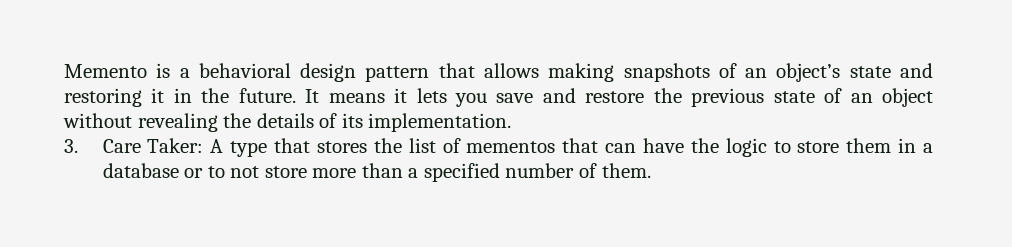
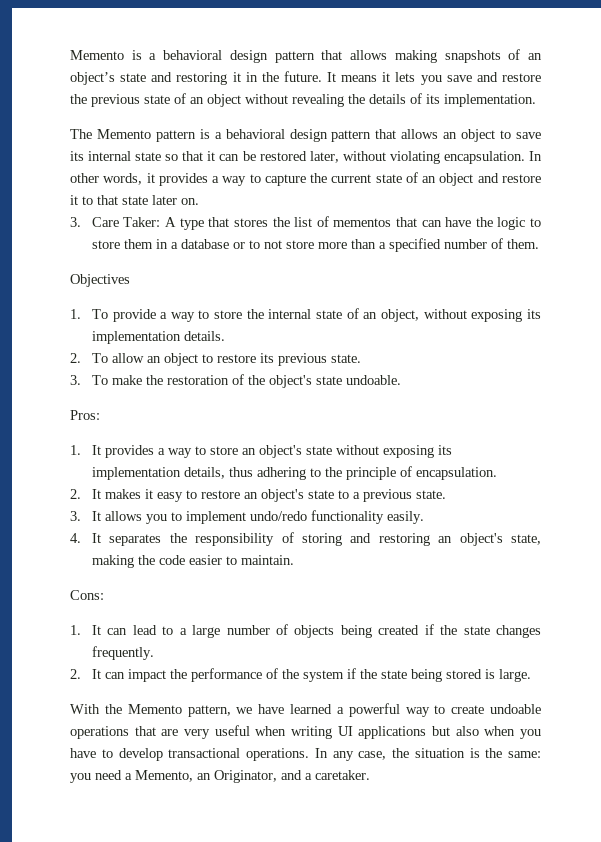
(512, 122) none -> [70,129,541,142] [70,151,542,164] [70,172,541,186] [70,195,199,205] // The Memento pattern is a behavioral design pattern that allows an object to save its internal state so that it can be restored later, without violating encapsulation. In other words, it provides a way to capture the current state of an object and restore it to that state later on.
(651, 170) none -> [70,274,130,287] [70,308,541,322] [91,331,225,344] [70,353,361,366] [70,374,401,388] [70,410,100,420] [70,445,452,458] [91,466,497,480] [70,489,446,502] [70,510,424,524] [70,532,541,546] [91,555,294,568] [70,590,104,600] [70,624,541,638] [91,646,154,660] [70,668,531,682] [70,703,541,717] [70,725,542,739] [70,748,541,761] [70,770,370,783] // Objectives // 1. To provide a way to store the internal state of an object, without exposing its implementation details. // 2. To allow an object to restore its previous state. // 3. To make the restoration of the object's state undoable. // Pros: // 1. It provides a way to store an object's state without exposing its implementation details, thus adhering to the principle of encapsulation. // 2. It makes it easy to restore an object's state to a previous state. // 3. It allows you to implement undo/redo functionality easily. // 4. It separates the responsibility of storing and restoring an object's state, making the code easier to maintain. // Cons: // 1. It can lead to a large number of objects being created if the state changes frequently. // 2. It can impact the performance of the system if the state being stored is large. // With the Memento pattern, we have learned a powerful way to create undoable operations that are very useful when writing UI applications but also when you have to develop transactional operations. In any case, the situation is the same: you need a Memento, an Originator, and a caretaker.

